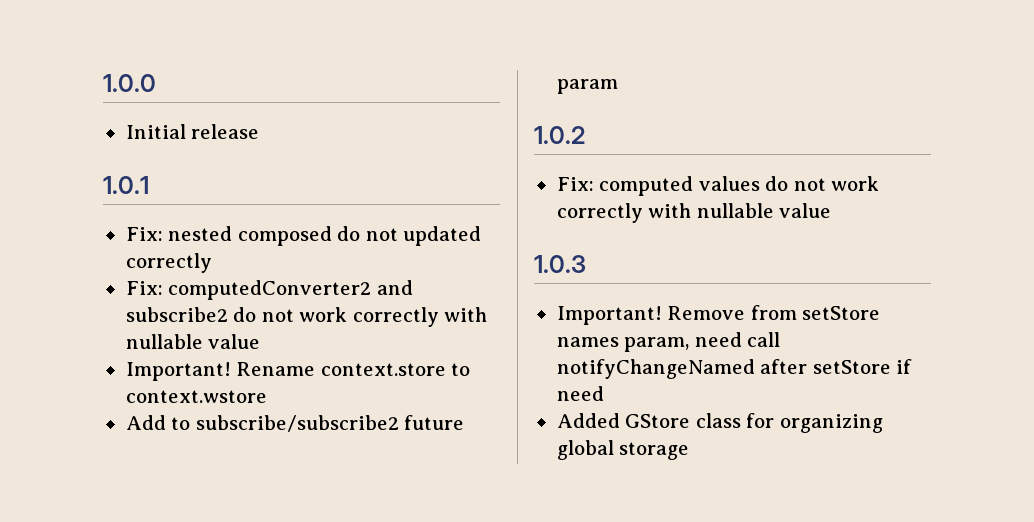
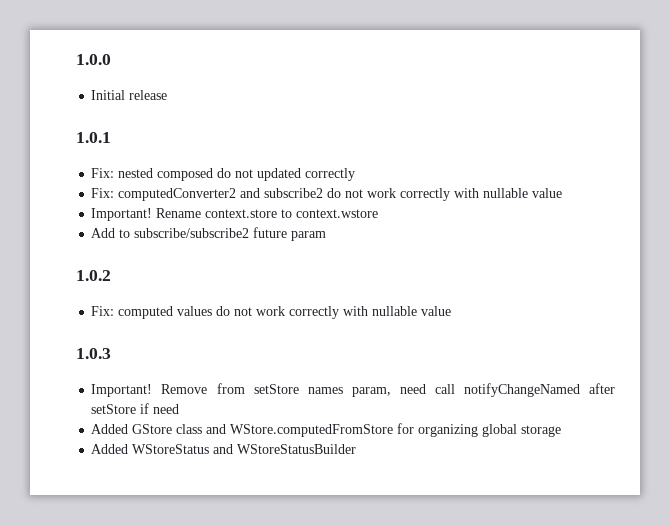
(741, 420) none -> [206,424,394,437] and WStore.computedFromStore
(690, 451) none -> [91,444,357,454] // Added WStoreStatus and WStoreStatusBuilder

